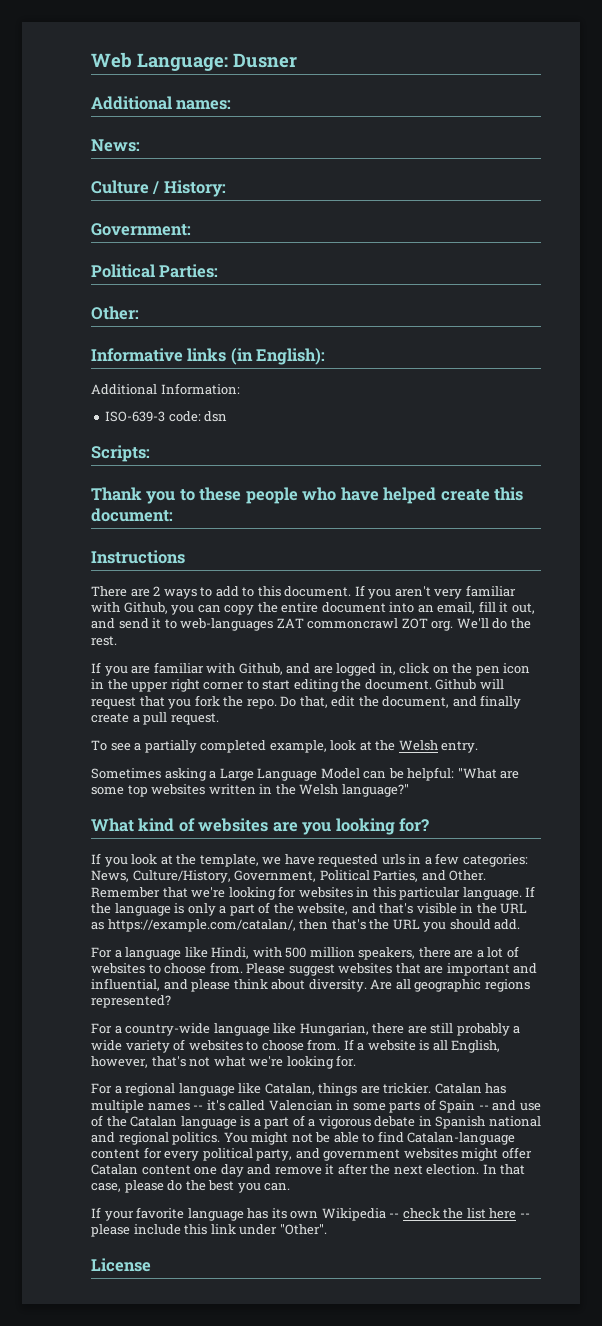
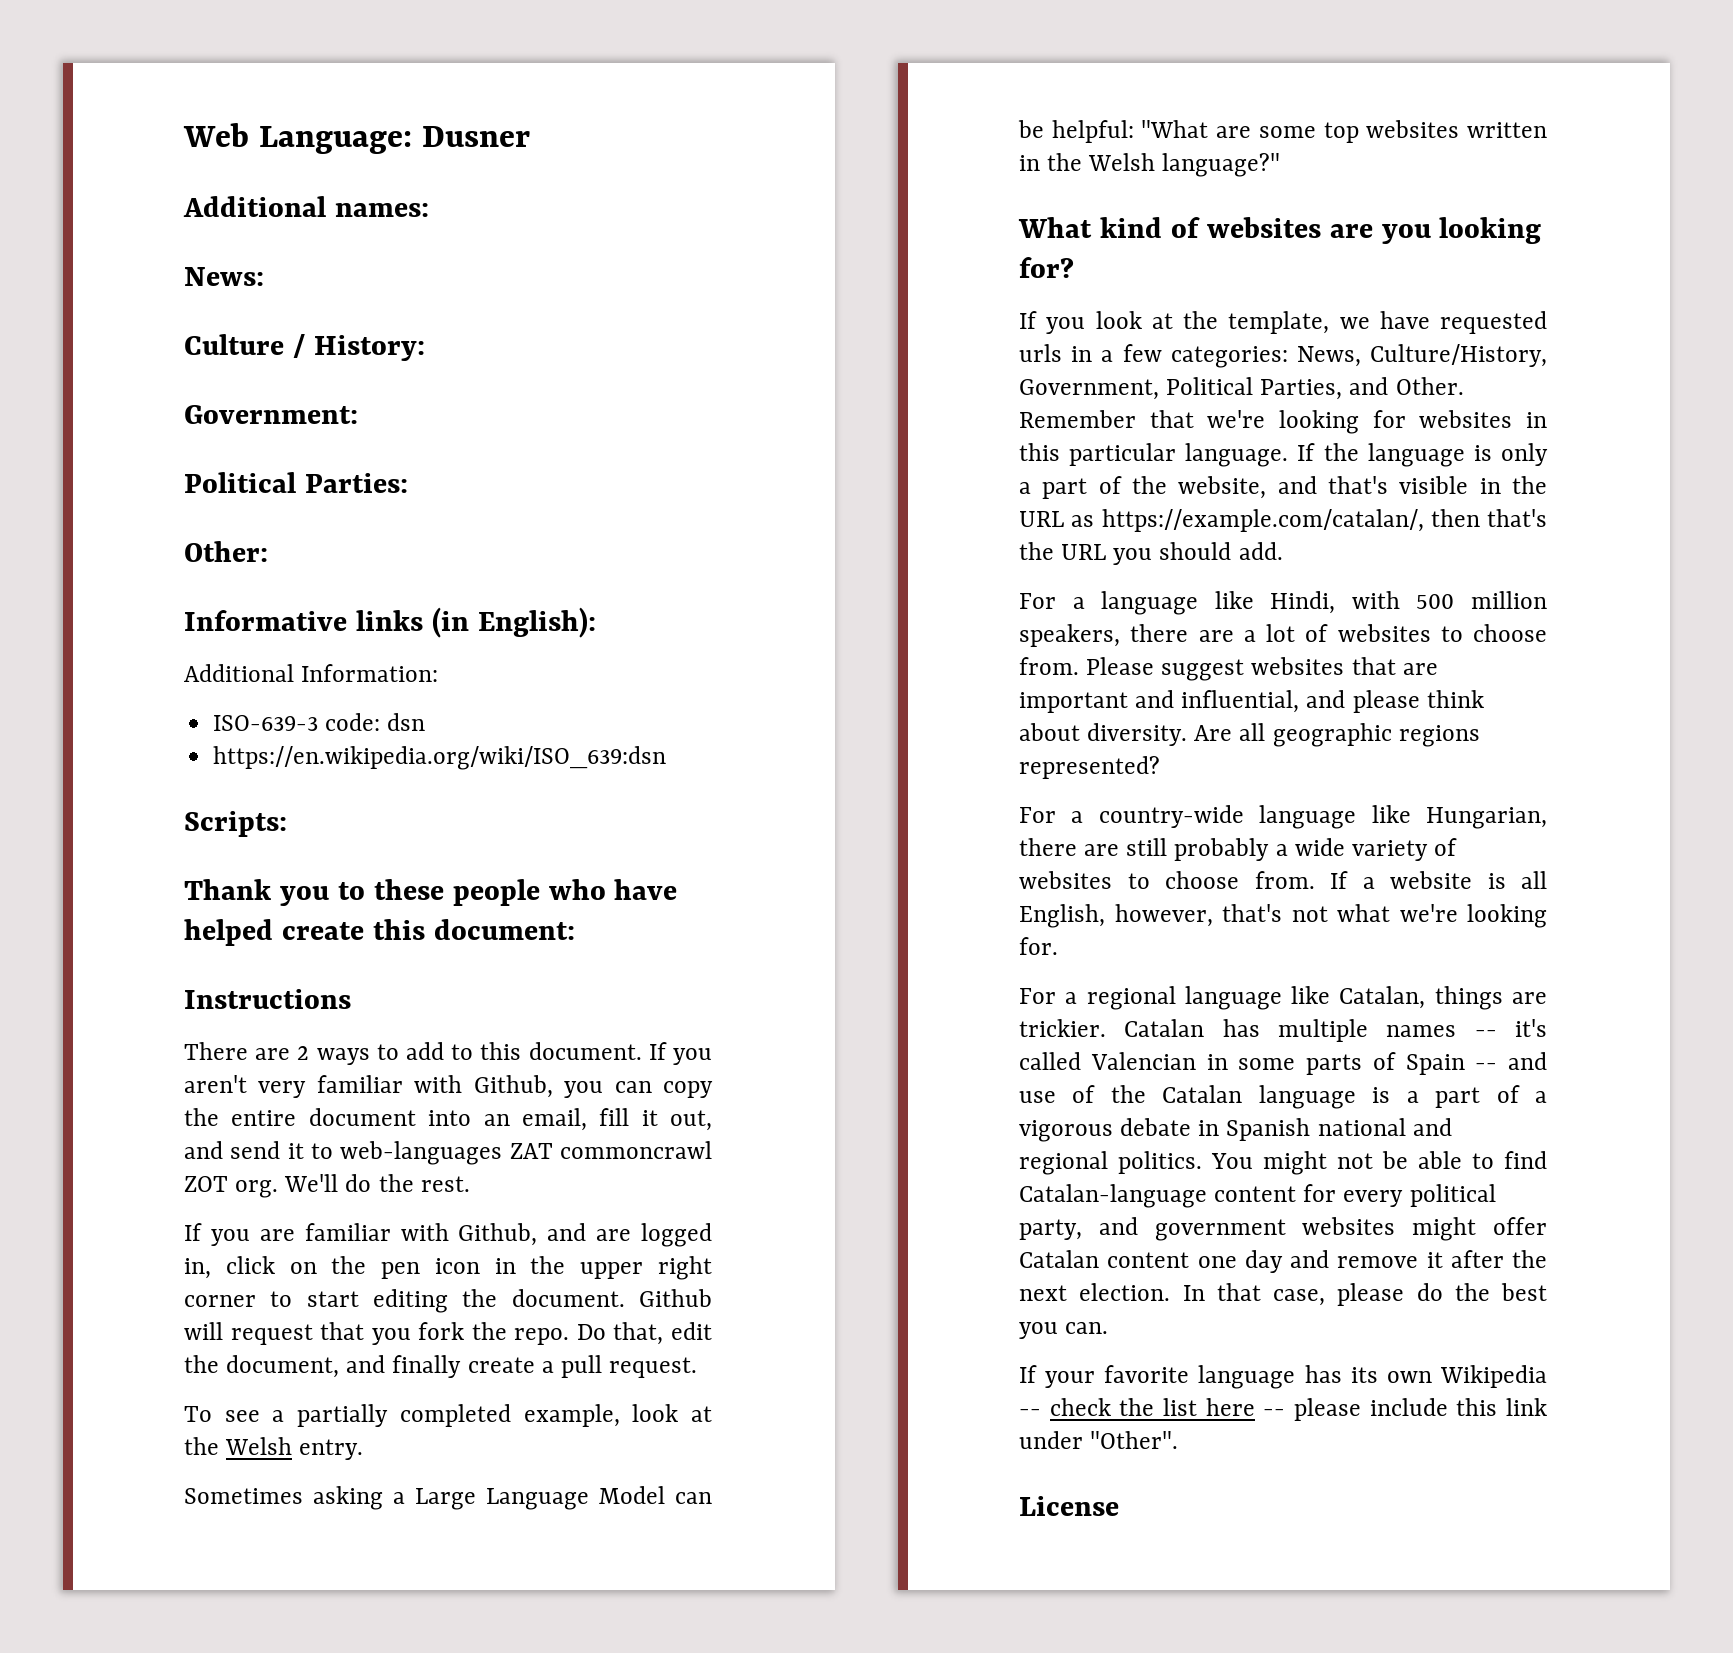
(228, 416) none -> [213,746,667,770] // https://en.wikipedia.org/wiki/ISO_639:dsn

